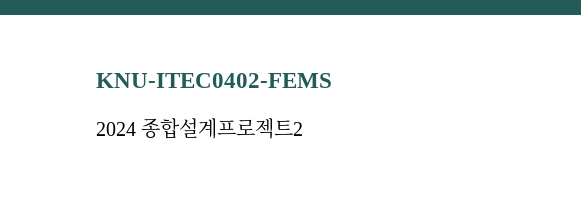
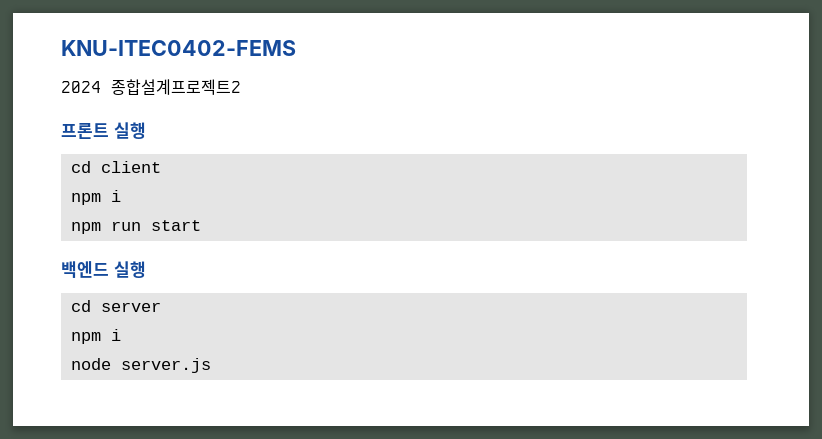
(304, 128) none -> [61,122,146,139] [70,161,161,173] [70,190,121,205] [70,220,201,234] [61,261,146,278] [70,300,161,312] [70,329,121,344] [70,358,211,373] // 프론트 실행 // cd client // npm i // npm run start // 백엔드 실행 // cd server // npm i // node server.js

